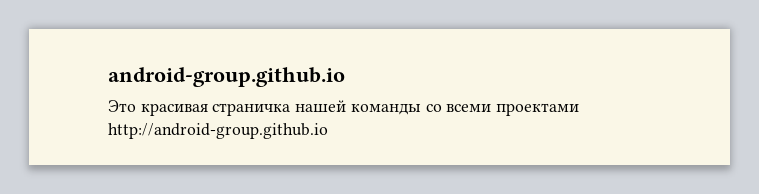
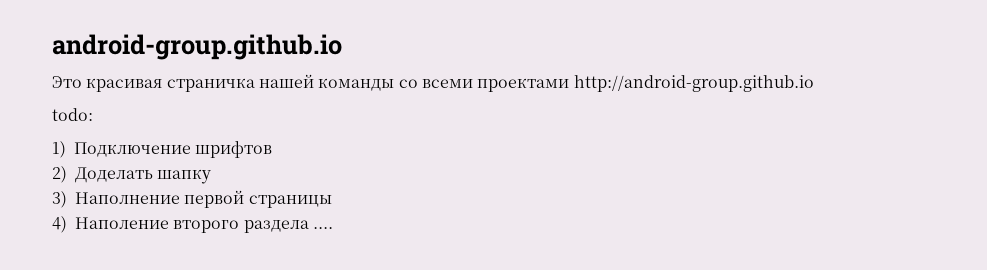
(328, 131) none -> [52,108,93,121] [52,141,273,158] [52,166,212,184] [52,190,332,208] [52,216,333,233] // todo: // 1) Подключение шрифтов // 2) Доделать шапку // 3) Наполнение первой страницы // 4) Наполение второго раздела ....

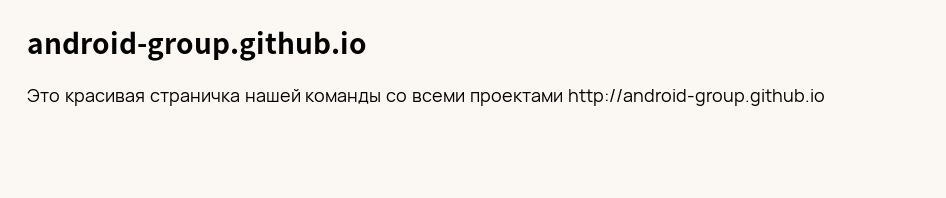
[52,108,93,121] [52,141,273,158] [52,166,212,184] [52,190,332,208] [52,216,333,233] // todo: // 1) Подключение шрифтов // 2) Доделать шапку // 3) Наполнение первой страницы // 4) Наполение второго раздела .... -> (825, 97) none

